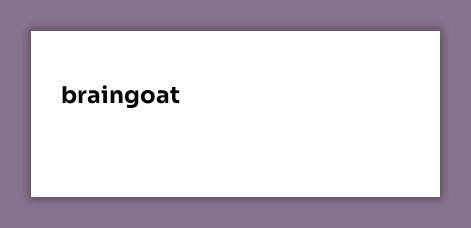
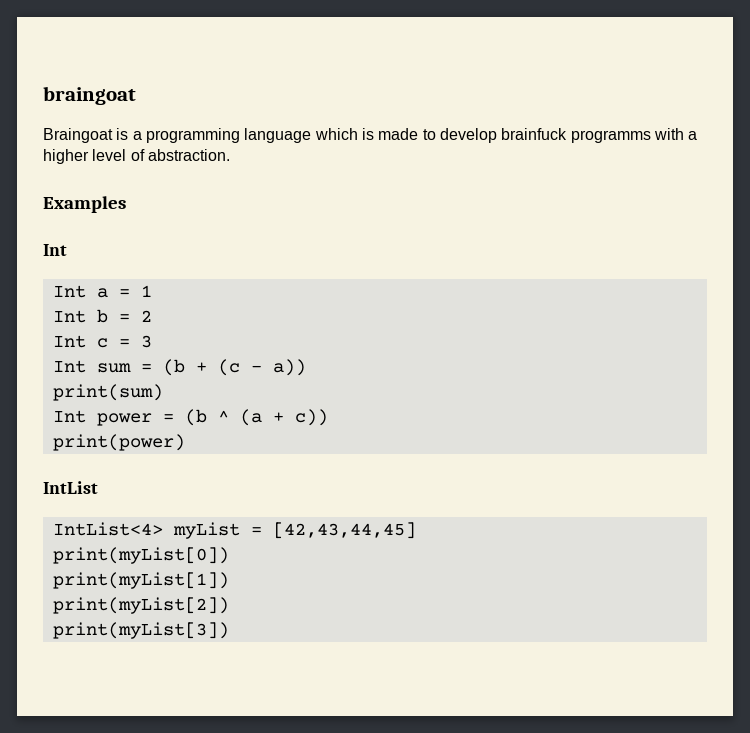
(180, 97) none -> [43,128,698,143] [43,149,230,164] [43,196,126,213] [43,244,67,256] [52,285,152,298] [52,309,152,323] [52,335,152,348] [52,359,306,376] [52,384,163,401] [52,409,328,426] [52,434,185,451] [43,481,98,494] [52,522,416,539] [52,547,229,564] [52,572,229,589] [52,597,229,614] [52,622,229,639] // Braingoat is a programming language which is made to develop brainfuck programms with a higher level of abstraction. // Examples // Int // Int a = 1 // Int b = 2 // Int c = 3 // Int sum = (b + (c - a)) // print(sum) // Int power = (b ^ (a + c)) // print(power) // IntList // IntList<4> myList = [42,43,44,45] // print(myList[0]) // print(myList[1]) // print(myList[2]) // print(myList[3])

